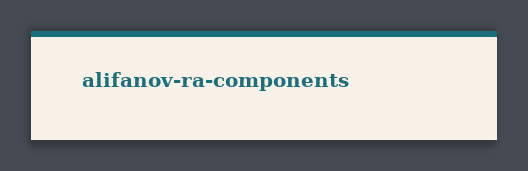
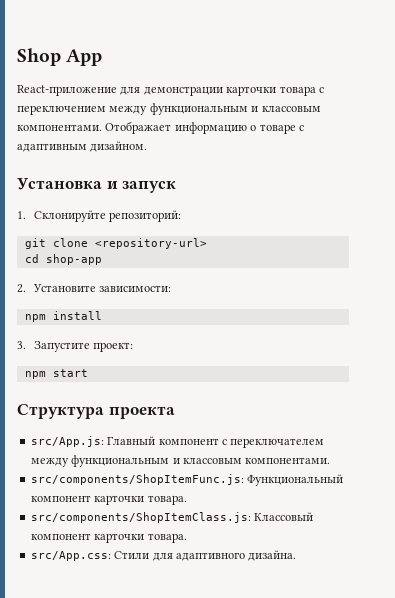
[82,72,349,91] alifanov-ra-components -> [17,48,103,66] [17,85,324,96] [17,103,321,115] [17,121,304,134] [17,141,148,152] [17,178,177,193] [17,210,182,222] [24,238,207,249] [24,254,102,265] [17,284,172,293] [24,311,102,322] [17,341,134,352] [24,369,88,379] [17,404,175,419] [30,436,325,448] [30,455,331,467] [30,474,344,486] [30,495,187,505] [30,512,314,523] [30,533,187,543] [30,550,297,561] Shop App // React-приложение для демонстрации карточки товара с переключением между функциональным и классовым компонентами. Отображает информацию о товаре с адаптивным дизайном. // Установка и запуск // 1. Склонируйте репозиторий: // git clone <repository-url> // cd shop-app // 2. Установите зависимости: // npm install // 3. Запустите проект: // npm start // Структура проекта // src/App.js: Главный компонент с переключателем между функциональным и классовым компонентами. // src/components/ShopItemFunc.js: Функциональный компонент карточки товара. // src/components/ShopItemClass.js: Классовый компонент карточки товара. // src/App.css: Стили для адаптивного дизайна.

